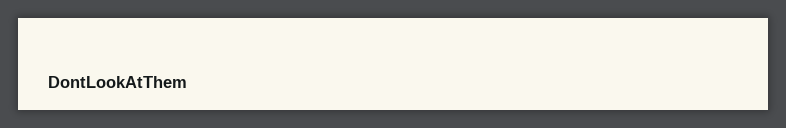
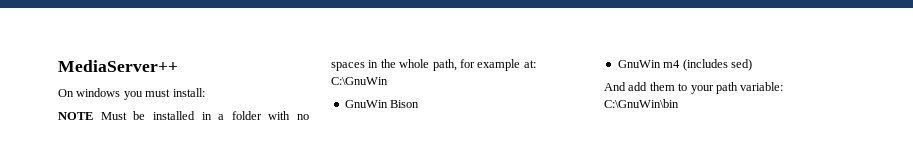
[48,76,187,88] DontLookAtThem -> [58,60,178,72] [58,88,205,100] [58,111,309,120] [331,59,536,71] [331,77,388,85] [344,100,420,108] [617,59,752,71] [604,82,784,94] [604,99,679,108] MediaServer++ // On windows you must install: // NOTE Must be installed in a folder with no spaces in the whole path, for example at: C:\GnuWin // GnuWin Bison // GnuWin m4 (includes sed) // And add them to your path variable: C:\GnuWin\bin

